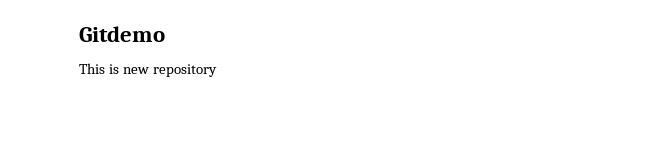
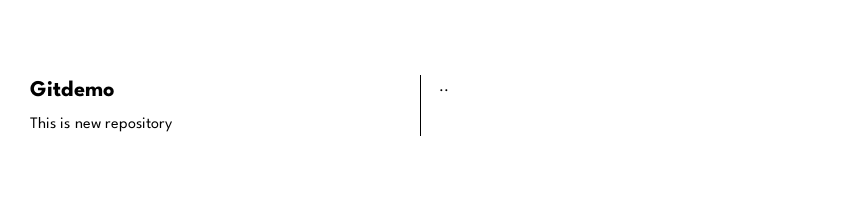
(217, 70) none -> [439,89,449,92] // ..

